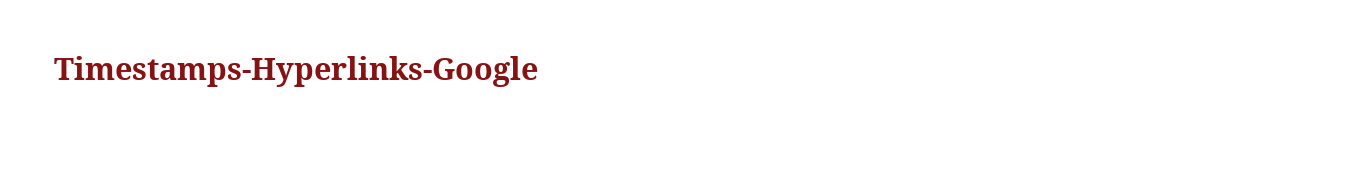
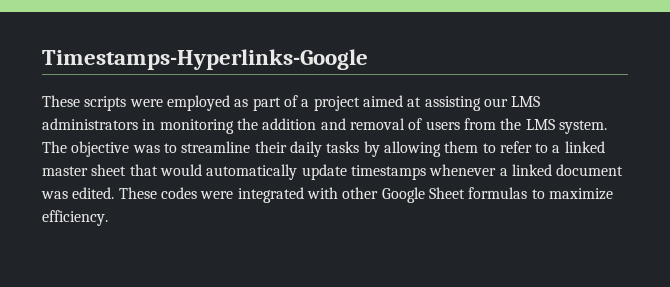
(538, 71) none -> [42,95,541,111] [42,118,607,134] [42,141,605,157] [42,164,624,180] [41,187,613,203] [42,210,108,226] // These scripts were employed as part of a project aimed at assisting our LMS administrators in monitoring the addition and removal of users from the LMS system. The objective was to streamline their daily tasks by allowing them to refer to a linked master sheet that would automatically update timestamps whenever a linked document was edited. These codes were integrated with other Google Sheet formulas to maximize efficiency.

